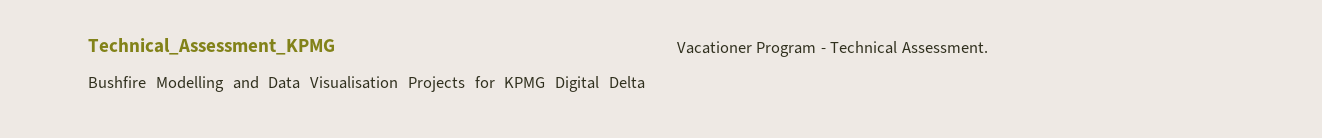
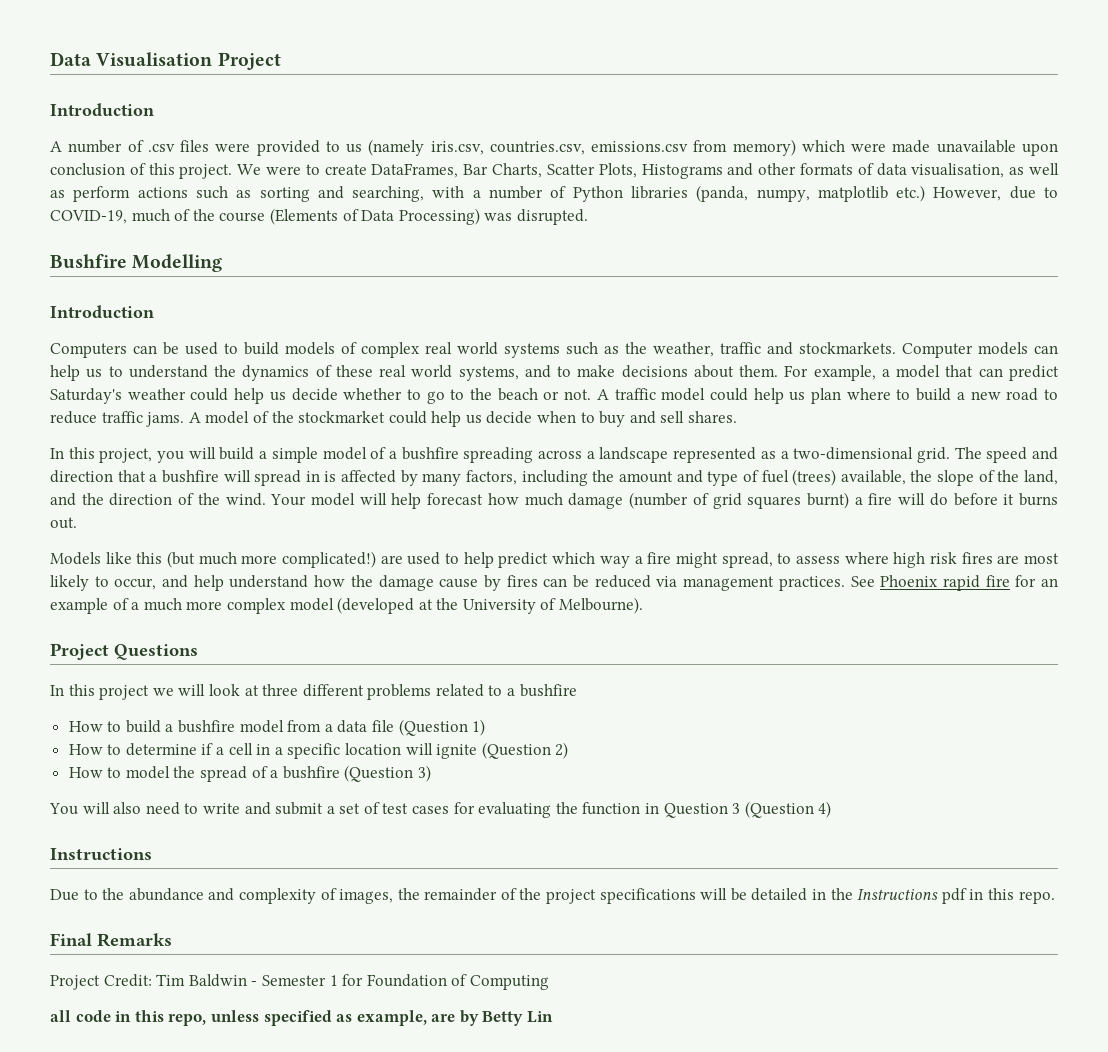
[88,38,335,55] [88,76,645,92] [677,41,988,57] Technical_Assessment_KPMG // Bushfire Modelling and Data Visualisation Projects for KPMG Digital Delta Vacationer Program - Technical Assessment. -> [50,52,281,70] [50,103,154,116] [50,139,1059,156] [50,163,1060,179] [50,185,1058,202] [50,208,588,225] [50,254,223,272] [50,305,154,318] [50,342,1058,358] [50,365,1059,381] [50,388,1058,404] [50,411,738,427] [50,447,1058,463] [50,469,1058,486] [50,492,1059,509] [50,517,77,529] [50,551,1059,568] [50,575,1058,591] [50,597,644,614] [50,643,198,660] [50,684,577,700] [68,719,486,736] [68,742,569,759] [68,765,432,782] [49,801,832,818] [50,848,152,861] [50,888,1055,904] [50,933,172,947] [50,974,549,990] [50,1010,554,1026] Data Visualisation Project // Introduction // A number of .csv files were provided to us (namely iris.csv, countries.csv, emissions.csv from memory) which were made unavailable upon conclusion of this project. We were to create DataFrames, Bar Charts, Scatter Plots, Histograms and other formats of data visualisation, as well as perform actions such as sorting and searching, with a number of Python libraries (panda, numpy, matplotlib etc.) However, due to COVID-19, much of the course (Elements of Data Processing) was disrupted. // Bushfire Modelling // Introduction // Computers can be used to build models of complex real world systems such as the weather, traffic and stockmarkets. Computer models can help us to understand the dynamics of these real world systems, and to make decisions about them. For example, a model that can predict Saturday's weather could help us decide whether to go to the beach or not. A traffic model could help us plan where to build a new road to reduce traffic jams. A model of the stockmarket could help us decide when to buy and sell shares. // In this project, you will build a simple model of a bushfire spreading across a landscape represented as a two-dimensional grid. The speed and direction that a bushfire will spread in is affected by many factors, including the amount and type of fuel (trees) available, the slope of the land, and the direction of the wind. Your model will help forecast how much damage (number of grid squares burnt) a fire will do before it burns out. // Models like this (but much more complicated!) are used to help predict which way a fire might spread, to assess where high risk fires are most likely to occur, and help understand how the damage cause by fires can be reduced via management practices. See Phoenix rapid fire for an example of a much more complex model (developed at the University of Melbourne). // Project Questions // In this project we will look at three different problems related to a bushfire // How to build a bushfire model from a data file (Question 1) // How to determine if a cell in a specific location will ignite (Question 2) // How to model the spread of a bushfire (Question 3) // You will also need to write and submit a set of test cases for evaluating the function in Question 3 (Question 4) // Instructions // Due to the abundance and complexity of images, the remainder of the project specifications will be detailed in the Instructions pdf in this repo. // Final Remarks // Project Credit: Tim Baldwin - Semester 1 for Foundation of Computing // all code in this repo, unless specified as example, are by Betty Lin

